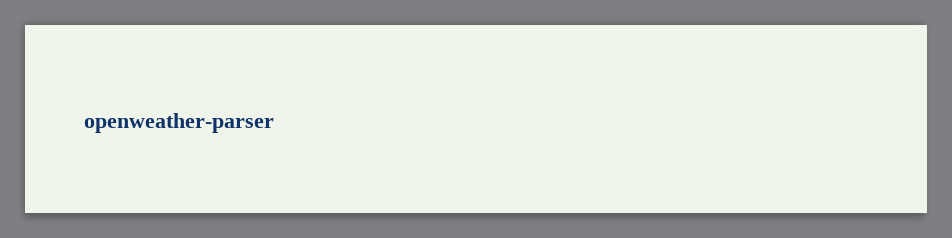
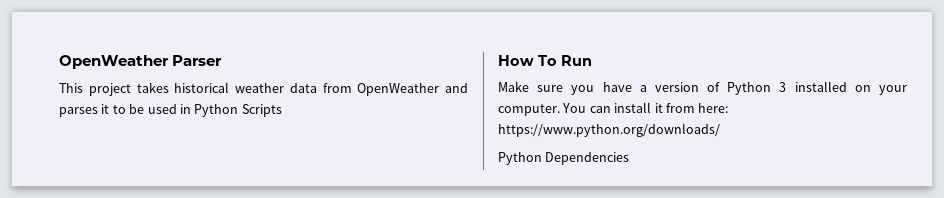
[84,113,274,133] openweather-parser -> [59,55,223,69] [59,82,468,96] [59,104,282,117] [498,55,592,66] [498,81,907,95] [498,102,729,116] [498,123,720,137] [498,152,630,165] OpenWeather Parser // This project takes historical weather data from OpenWeather and parses it to be used in Python Scripts // How To Run // Make sure you have a version of Python 3 installed on your computer. You can install it from here: https://www.python.org/downloads/ // Python Dependencies

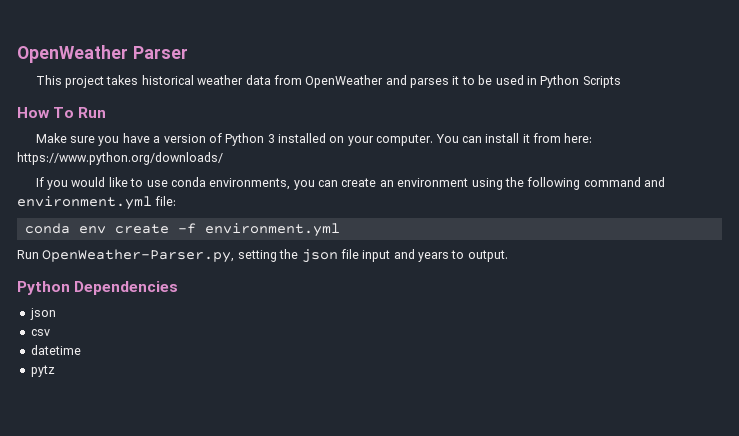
[498,152,630,165] Python Dependencies -> [35,177,666,190] [17,196,177,210] [24,223,340,237] [17,249,508,263] [17,281,179,295] [29,308,56,320] [30,329,50,336] [30,345,81,355] [30,365,55,377] If you would like to use conda environments, you can create an environment using the following command and environment.yml file: // conda env create -f environment.yml // Run OpenWeather-Parser.py, setting the json file input and years to output. // Python Dependencies // json // csv // datetime // pytz

